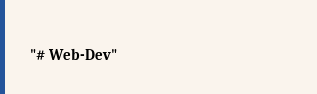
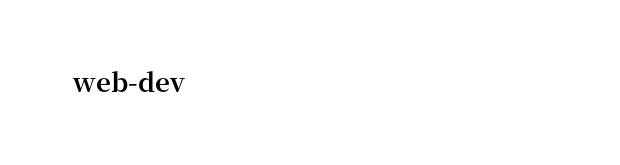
[30,48,118,60] "# Web-Dev" -> [72,71,185,92] web-dev

